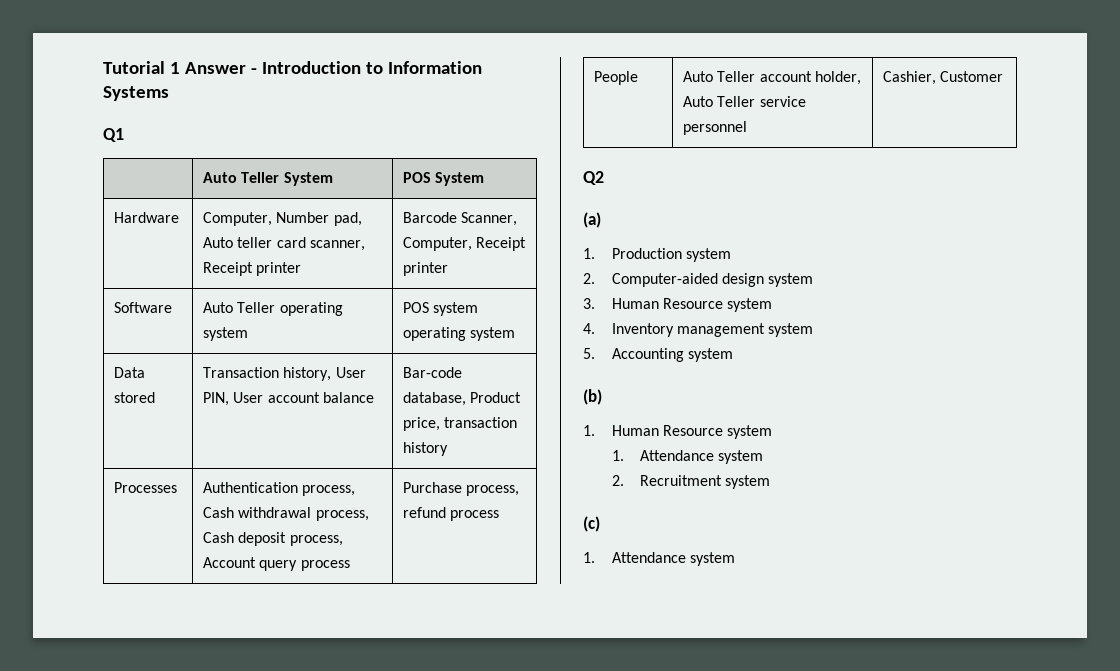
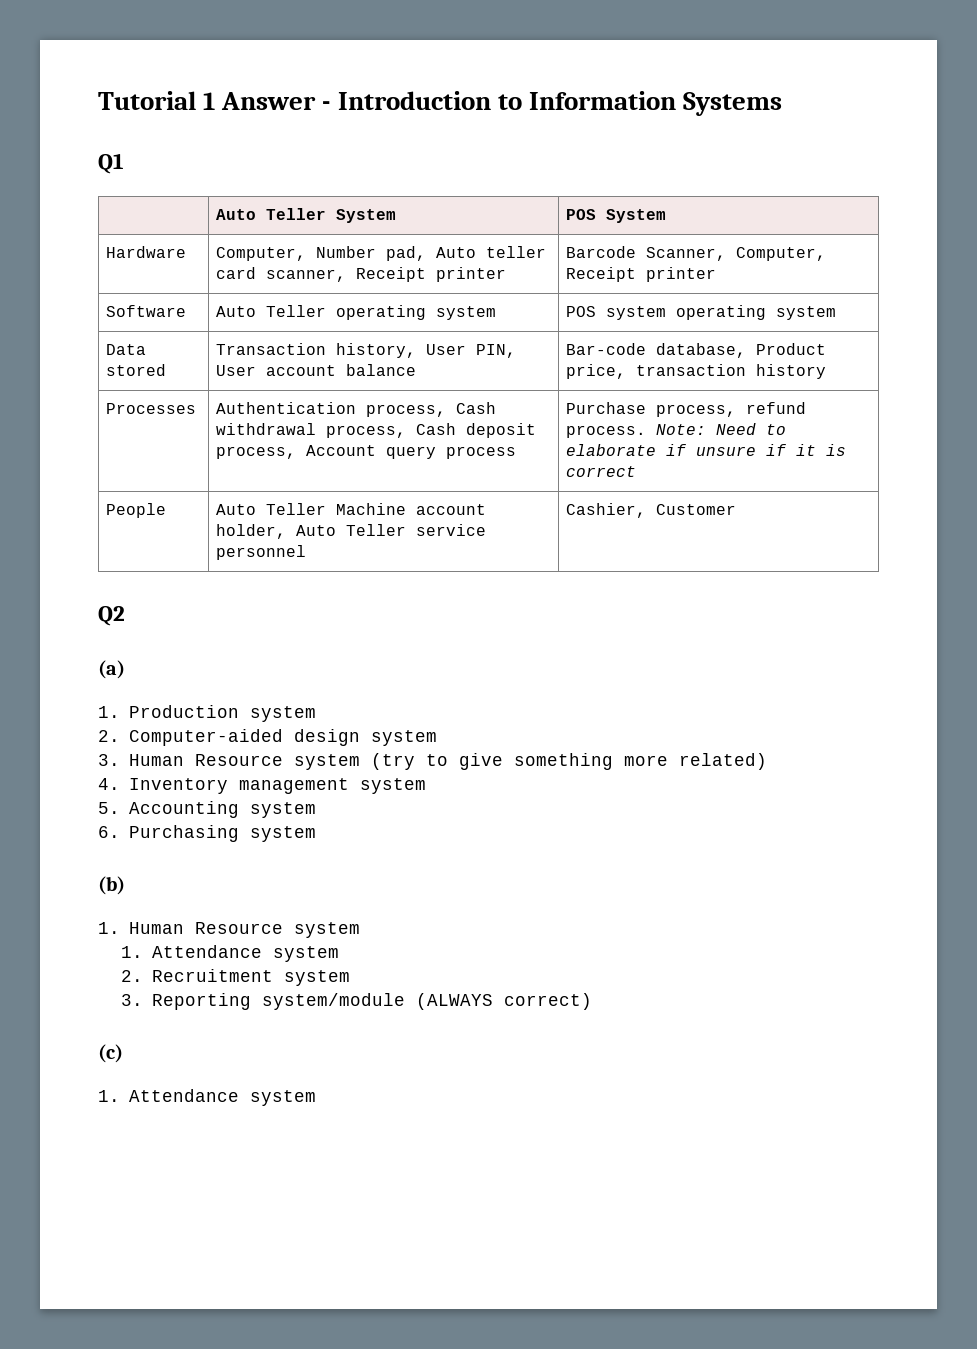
[450,510,500,521] process -> [565,423,786,438] [565,444,846,456] [565,466,636,477] process. Note: Need to elaborate if unsure if it is correct
(756, 76) none -> [335,503,406,515] Machine
(773, 305) none -> [370,753,767,770] (try to give something more related)
(733, 355) none -> [98,825,316,842] // 6. Purchasing system
(771, 482) none -> [121,993,593,1010] // 3. Reporting system/module (ALWAYS correct)

